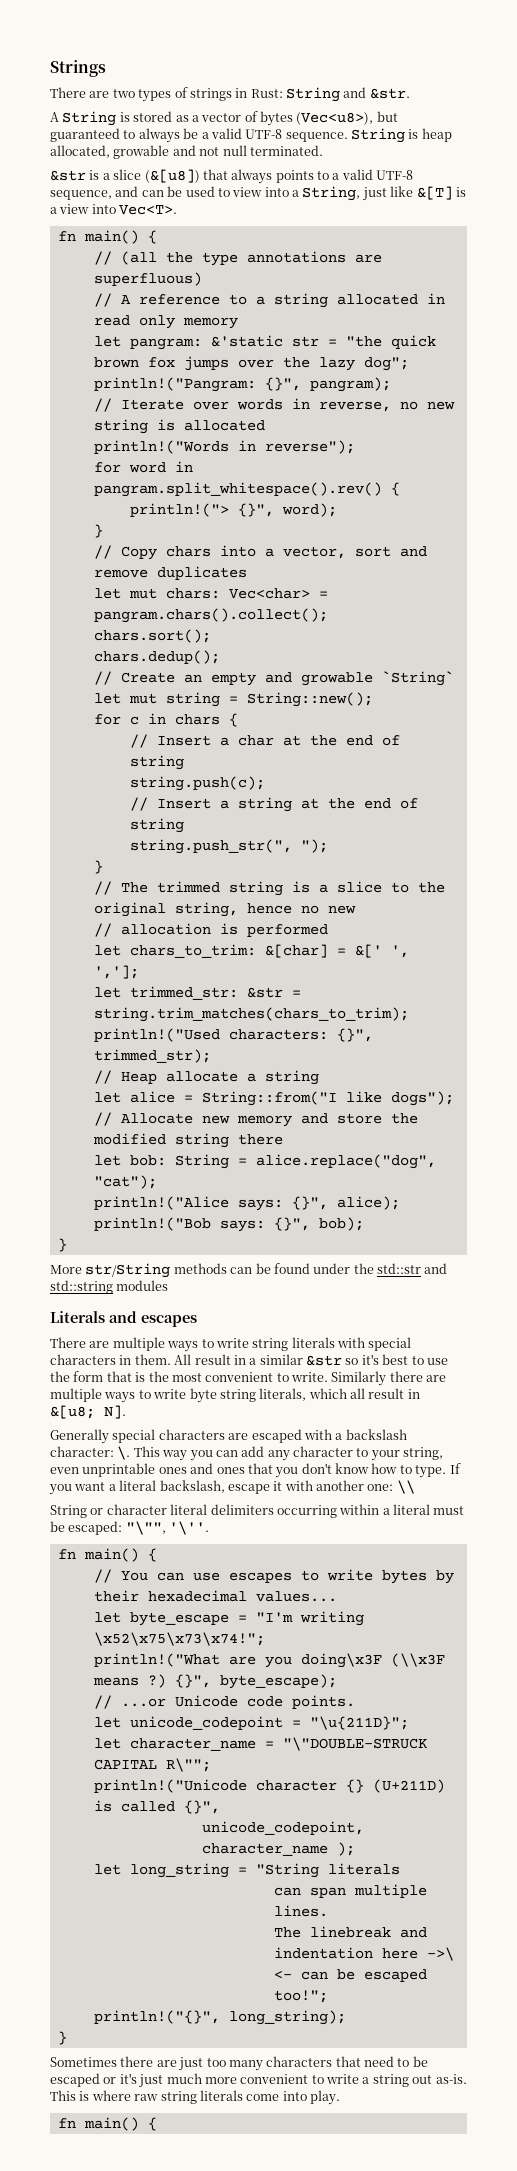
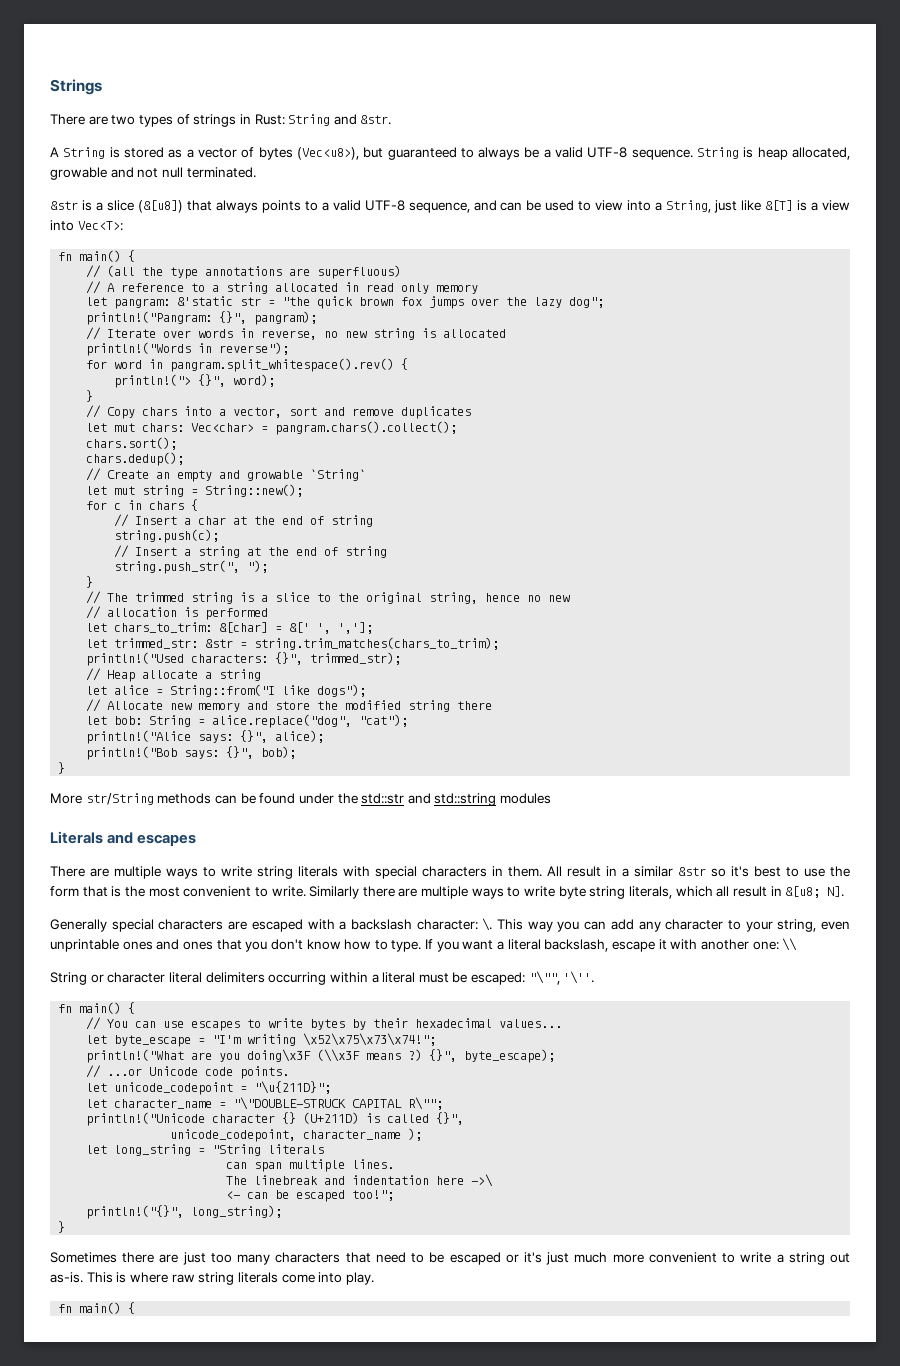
[119,205,178,215] Vec<T>. -> [77,221,123,231] Vec<T>:

